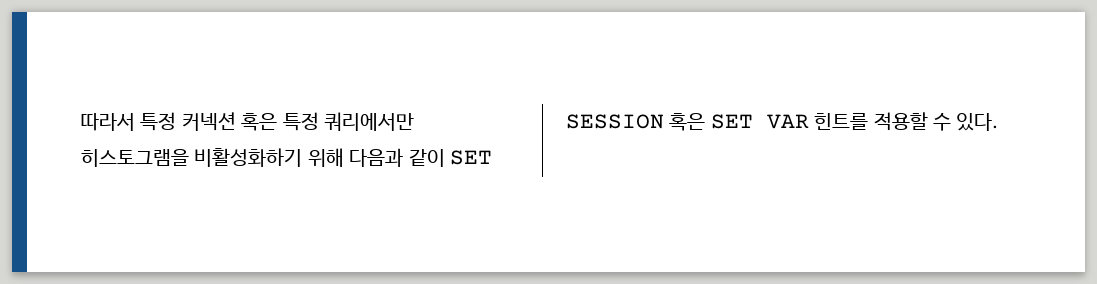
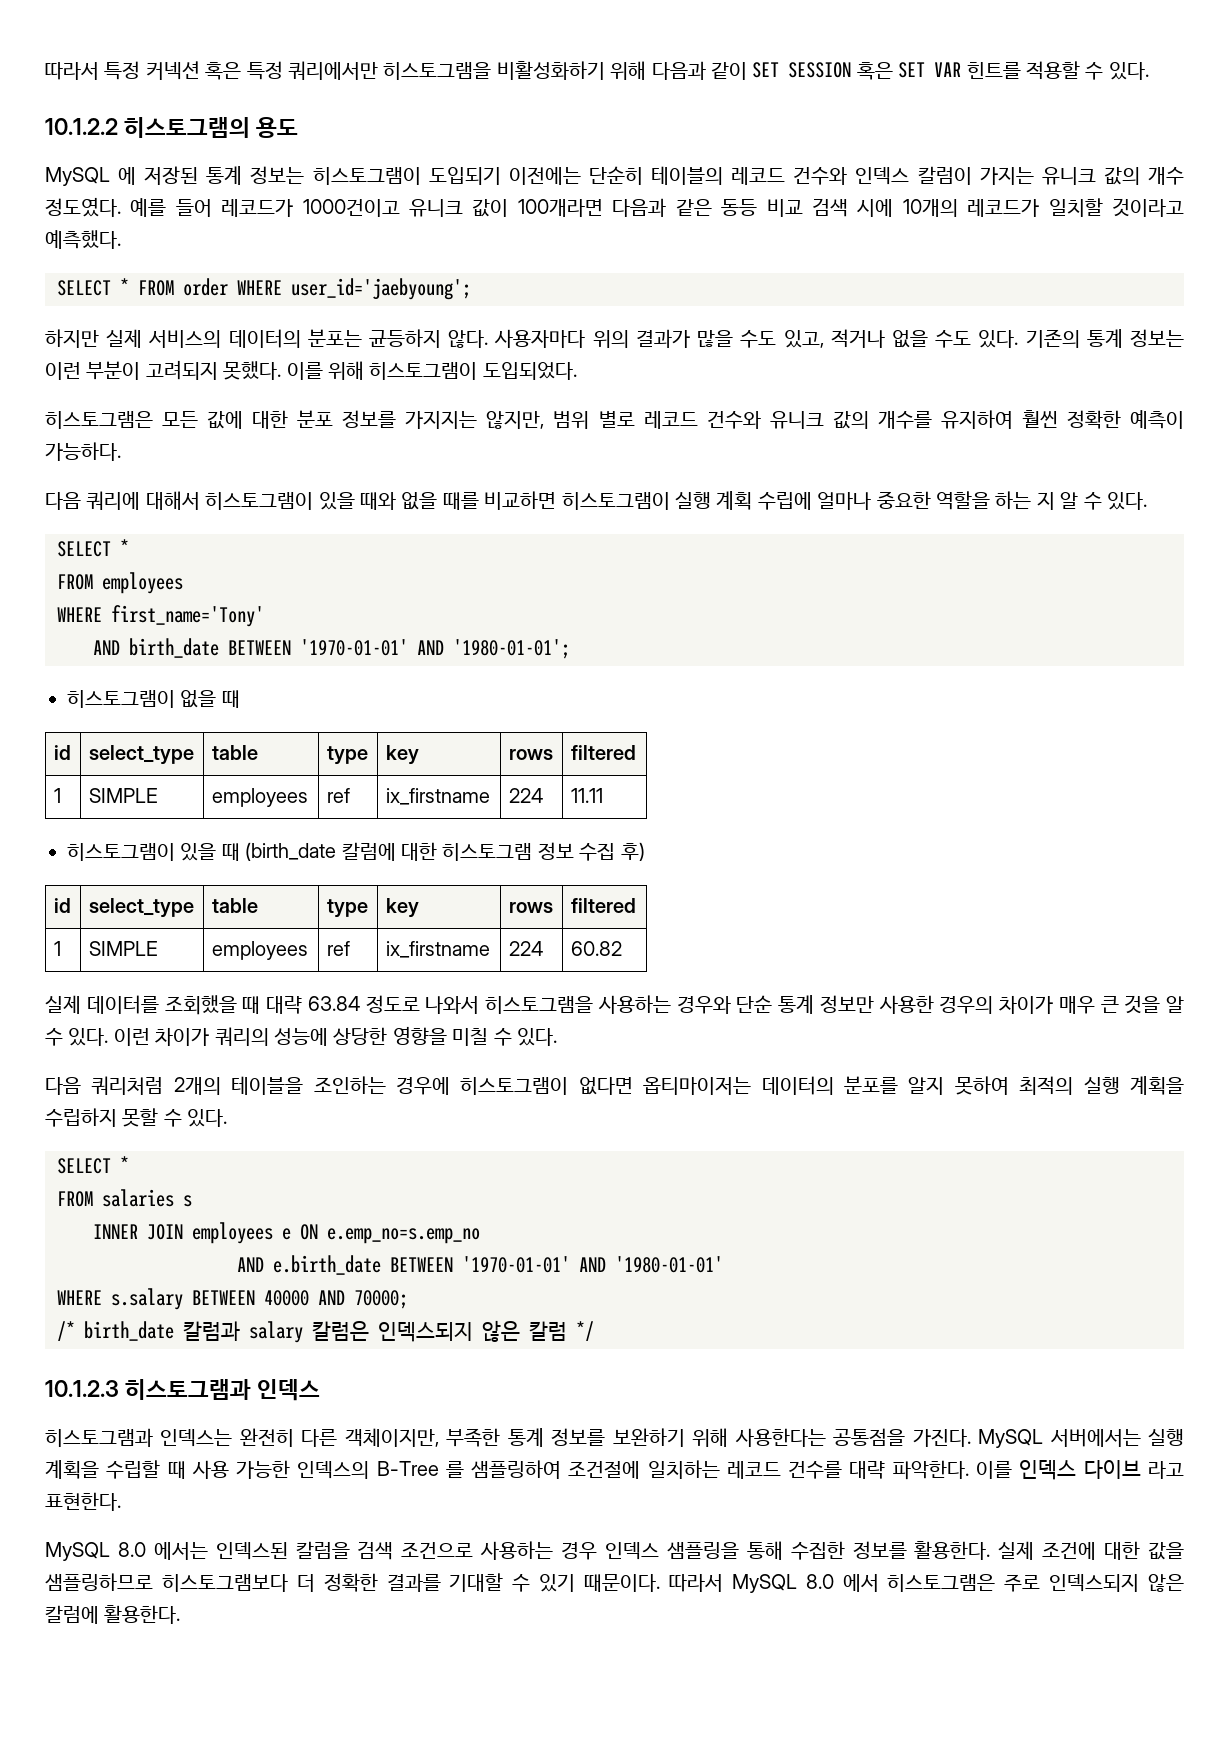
(999, 122) none -> [45,117,299,138] [45,166,1184,186] [45,197,1184,217] [45,230,121,249] [57,278,471,300] [45,329,1184,348] [45,360,577,380] [45,410,1184,429] [45,442,121,461] [45,491,1147,510] [57,539,129,557] [57,572,183,594] [57,605,264,627] [93,638,570,659] [67,690,240,708] [53,745,71,760] [88,745,194,765] [211,745,258,760] [326,746,368,765] [385,745,419,765] [508,749,553,760] [570,745,636,760] [53,788,61,803] [88,788,158,803] [211,788,308,807] [326,788,350,803] [385,788,490,805] [508,788,543,803] [570,788,603,803] [67,842,645,861] [53,898,71,913] [88,898,194,918] [211,898,258,913] [326,899,368,918] [385,898,419,918] [508,902,553,913] [570,898,636,913] [53,941,61,956] [88,941,158,956] [211,941,308,960] [326,941,350,956] [385,941,490,958] [508,941,543,956] [570,941,622,956] [45,995,1184,1015] [45,1026,557,1046] [45,1076,1184,1095] [45,1108,228,1127] [57,1156,129,1174] [57,1189,192,1207] [93,1222,480,1244] [237,1255,723,1275] [57,1288,408,1310] [57,1320,594,1343] [45,1379,321,1401] [45,1428,1184,1448] [45,1460,1184,1480] [45,1492,121,1511] [45,1541,1185,1561] [45,1573,1184,1593] [45,1605,181,1624] // 10.1.2.2 히스토그램의 용도 // MySQL 에 저장된 통계 정보는 히스토그램이 도입되기 이전에는 단순히 테이블의 레코드 건수와 인덱스 칼럼이 가지는 유니크 값의 개수 정도였다. 예를 들어 레코드가 1000건이고 유니크 값이 100개라면 다음과 같은 동등 비교 검색 시에 10개의 레코드가 일치할 것이라고 예측했다. // SELECT * FROM order WHERE user_id='jaebyoung'; // 하지만 실제 서비스의 데이터의 분포는 균등하지 않다. 사용자마다 위의 결과가 많을 수도 있고, 적거나 없을 수도 있다. 기존의 통계 정보는 이런 부분이 고려되지 못했다. 이를 위해 히스토그램이 도입되었다. // 히스토그램은 모든 값에 대한 분포 정보를 가지지는 않지만, 범위 별로 레코드 건수와 유니크 값의 개수를 유지하여 훨씬 정확한 예측이 가능하다. // 다음 쿼리에 대해서 히스토그램이 있을 때와 없을 때를 비교하면 히스토그램이 실행 계획 수립에 얼마나 중요한 역할을 하는 지 알 수 있다. // SELECT * // FROM employees // WHERE first_name='Tony' // AND birth_date BETWEEN '1970-01-01' AND '1980-01-01'; // 히스토그램이 없을 때 // id | select_type | table | type | key | rows | filtered // 1 | SIMPLE | employees | ref | ix_firstname | 224 | 11.11 // 히스토그램이 있을 때 (birth_date 칼럼에 대한 히스토그램 정보 수집 후) // id | select_type | table | type | key | rows | filtered // 1 | SIMPLE | employees | ref | ix_firstname | 224 | 60.82 // 실제 데이터를 조회했을 때 대략 63.84 정도로 나와서 히스토그램을 사용하는 경우와 단순 통계 정보만 사용한 경우의 차이가 매우 큰 것을 알 수 있다. 이런 차이가 쿼리의 성능에 상당한 영향을 미칠 수 있다. // 다음 쿼리처럼 2개의 테이블을 조인하는 경우에 히스토그램이 없다면 옵티마이저는 데이터의 분포를 알지 못하여 최적의 실행 계획을 수립하지 못할 수 있다. // SELECT * // FROM salaries s // INNER JOIN employees e ON e.emp_no=s.emp_no // AND e.birth_date BETWEEN '1970-01-01' AND '1980-01-01' // WHERE s.salary BETWEEN 40000 AND 70000; // /* birth_date 칼럼과 salary 칼럼은 인덱스되지 않은 칼럼 */ // 10.1.2.3 히스토그램과 인덱스 // 히스토그램과 인덱스는 완전히 다른 객체이지만, 부족한 통계 정보를 보완하기 위해 사용한다는 공통점을 가진다. MySQL 서버에서는 실행 계획을 수립할 때 사용 가능한 인덱스의 B-Tree 를 샘플링하여 조건절에 일치하는 레코드 건수를 대략 파악한다. 이를 인덱스 다이브 라고 표현한다. // MySQL 8.0 에서는 인덱스된 칼럼을 검색 조건으로 사용하는 경우 인덱스 샘플링을 통해 수집한 정보를 활용한다. 실제 조건에 대한 값을 샘플링하므로 히스토그램보다 더 정확한 결과를 기대할 수 있기 때문이다. 따라서 MySQL 8.0 에서 히스토그램은 주로 인덱스되지 않은 칼럼에 활용한다.

